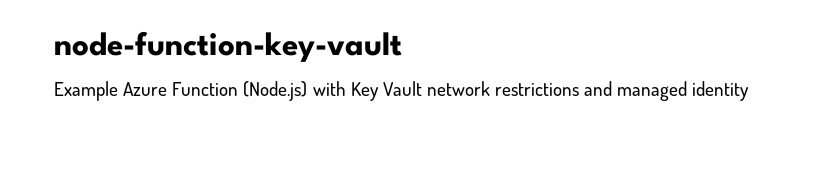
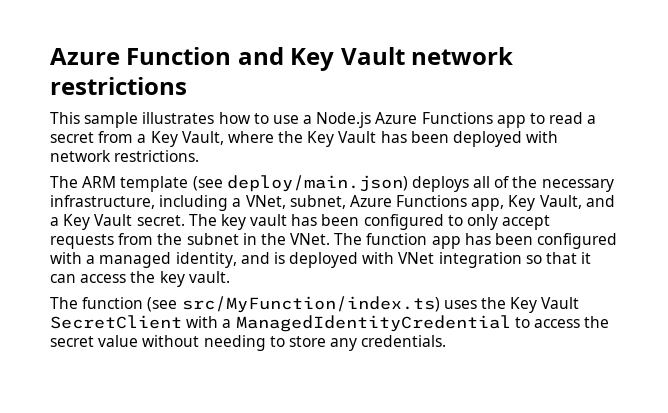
[54,31,402,62] [54,81,750,101] node-function-key-vault // Example Azure Function (Node.js) with Key Vault network restrictions and managed identity -> [50,47,514,71] [50,77,187,95] [50,112,597,128] [50,131,559,147] [50,150,200,162] [50,175,614,192] [50,195,615,211] [50,214,551,230] [50,233,618,249] [50,252,592,268] [50,271,230,287] [50,296,580,313] [50,315,610,332] [50,335,447,351] Azure Function and Key Vault network restrictions // This sample illustrates how to use a Node.js Azure Functions app to read a secret from a Key Vault, where the Key Vault has been deployed with network restrictions. // The ARM template (see deploy/main.json) deploys all of the necessary infrastructure, including a VNet, subnet, Azure Functions app, Key Vault, and a Key Vault secret. The key vault has been configured to only accept requests from the subnet in the VNet. The function app has been configured with a managed identity, and is deployed with VNet integration so that it can access the key vault. // The function (see src/MyFunction/index.ts) uses the Key Vault SecretClient with a ManagedIdentityCredential to access the secret value without needing to store any credentials.

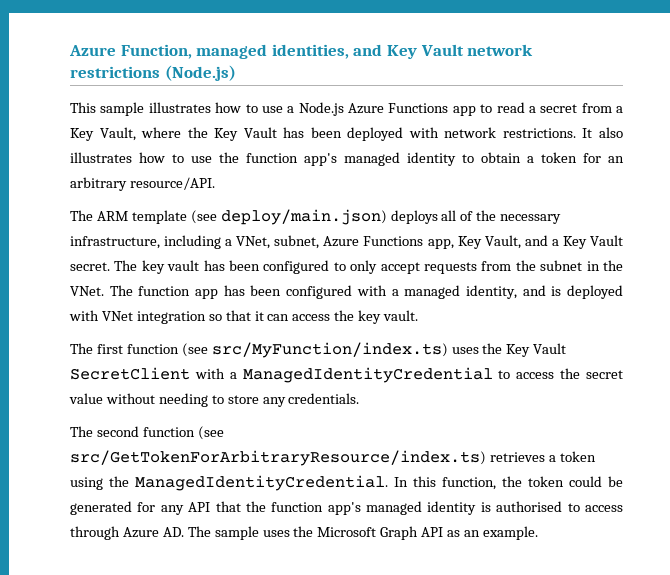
[50,47,232,65] Azure Function -> [69,44,349,59] Azure Function, managed identities,
(187, 86) none -> [164,65,236,81] (Node.js)
(200, 156) none -> [582,127,624,138] [70,152,624,166] [70,177,215,191] It also illustrates how to use the function app's managed identity to obtain a token for an arbitrary resource/API.
(78, 303) none -> [96,344,123,354] first
(447, 341) none -> [70,426,224,440] [70,450,596,466] [70,475,623,491] [70,501,623,515] [70,526,538,540] // The second function (see src/GetTokenForArbitraryResource/index.ts) retrieves a token using the ManagedIdentityCredential. In this function, the token could be generated for any API that the function app's managed identity is authorised to access through Azure AD. The sample uses the Microsoft Graph API as an example.

